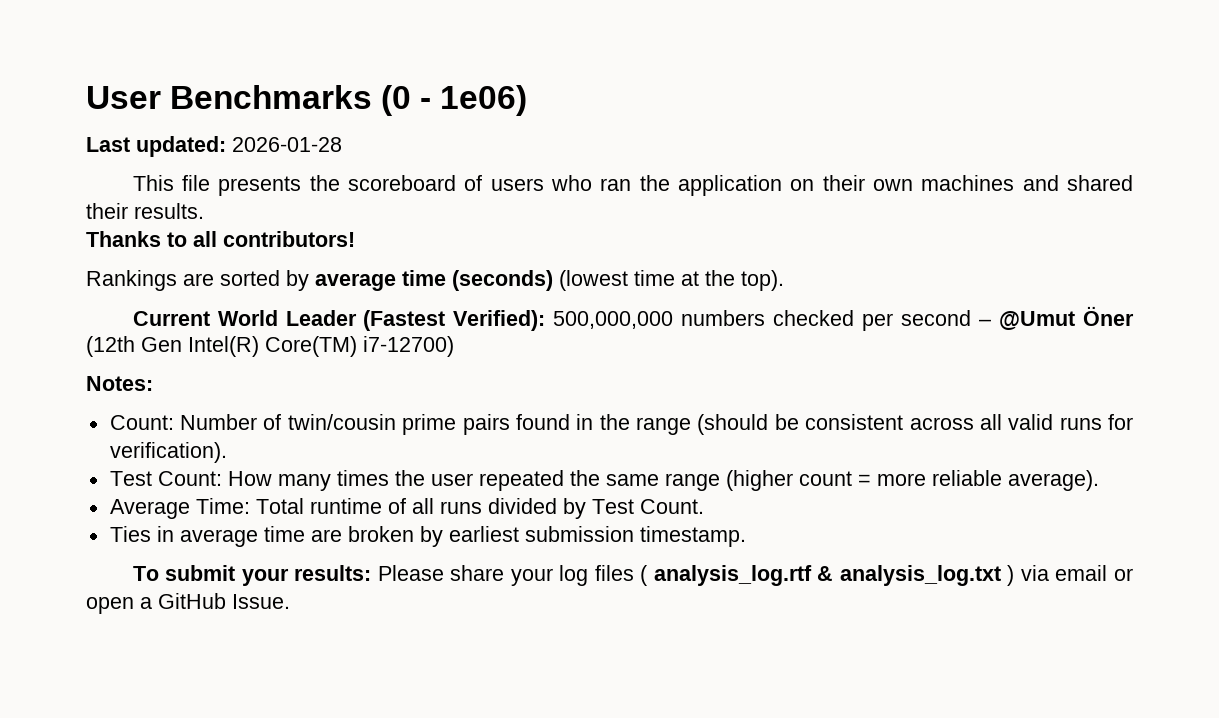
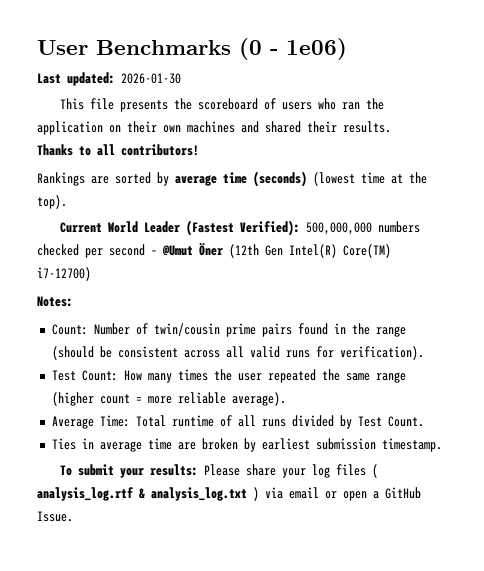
[232,137,342,152] 2026-01-28 -> [121,73,181,84] 2026-01-30

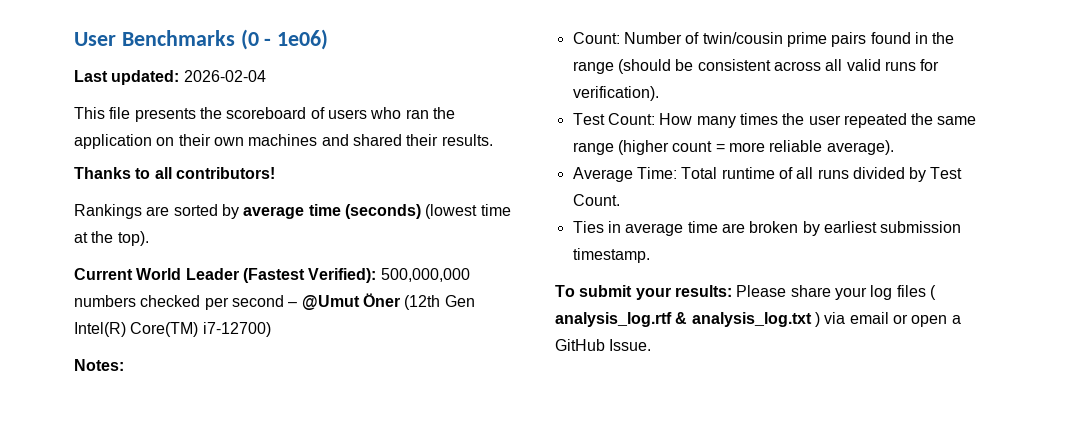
[121,73,181,84] 2026-01-30 -> [183,70,266,82] 2026-02-04

